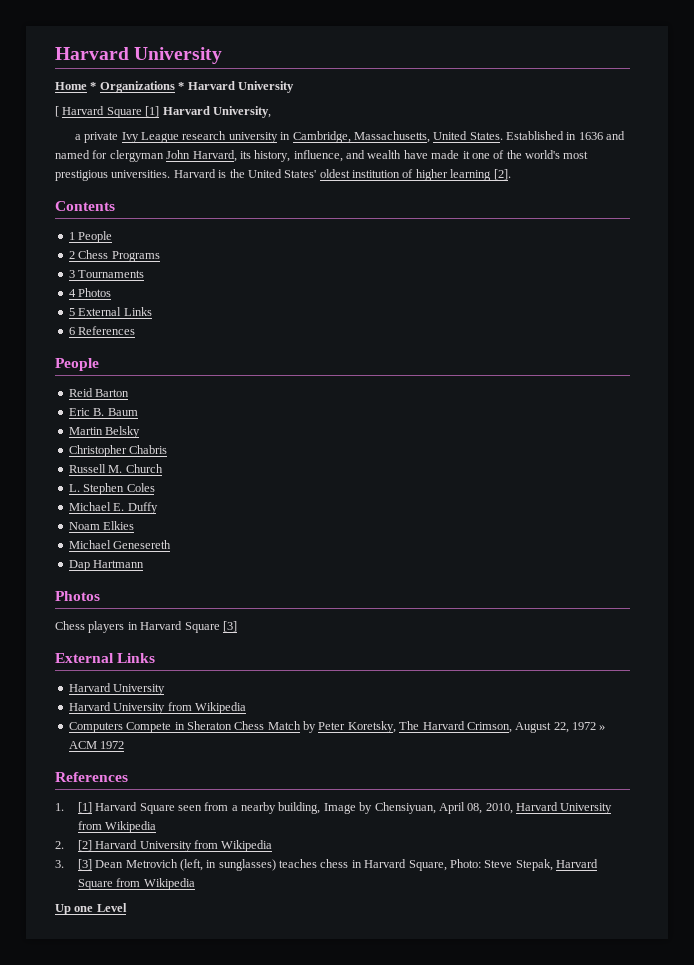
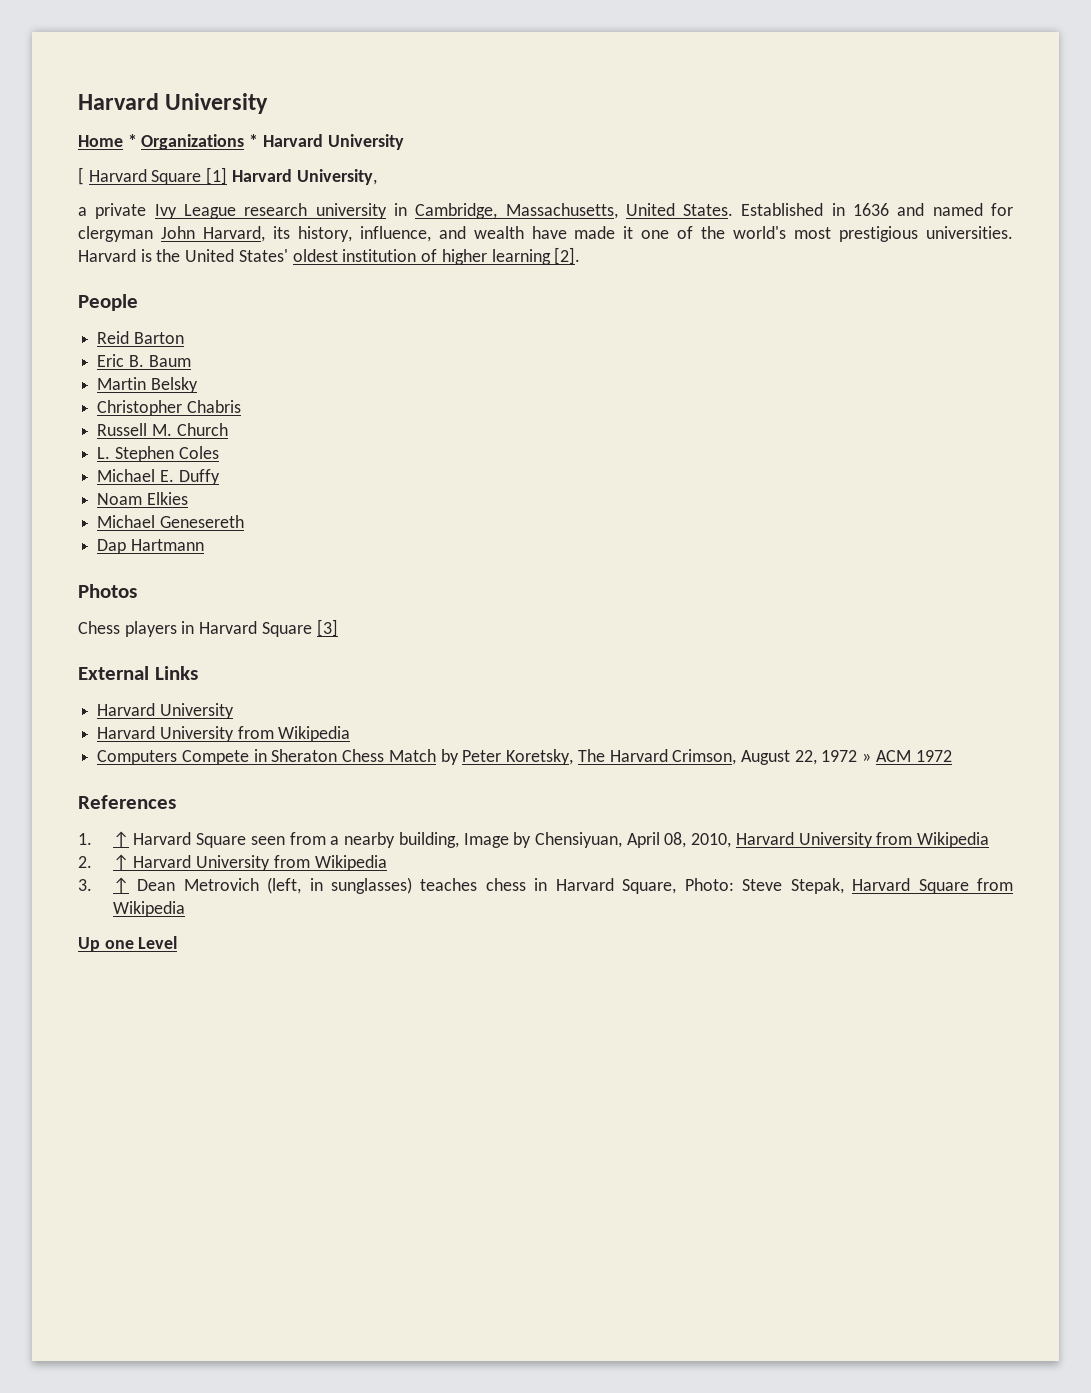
[55,201,115,211] [68,231,113,243] [68,250,160,262] [68,270,145,278] [68,288,112,297] [68,307,152,316] [68,326,136,335] // Contents // 1 People // 2 Chess Programs // 3 Tournaments // 4 Photos // 5 External Links // 6 References -> (581, 256) none
[77,802,92,813] [1] -> [112,831,129,847] ↑
[77,840,92,851] [2] -> [112,854,129,870] ↑
[77,859,92,870] [3] -> [112,877,129,893] ↑

